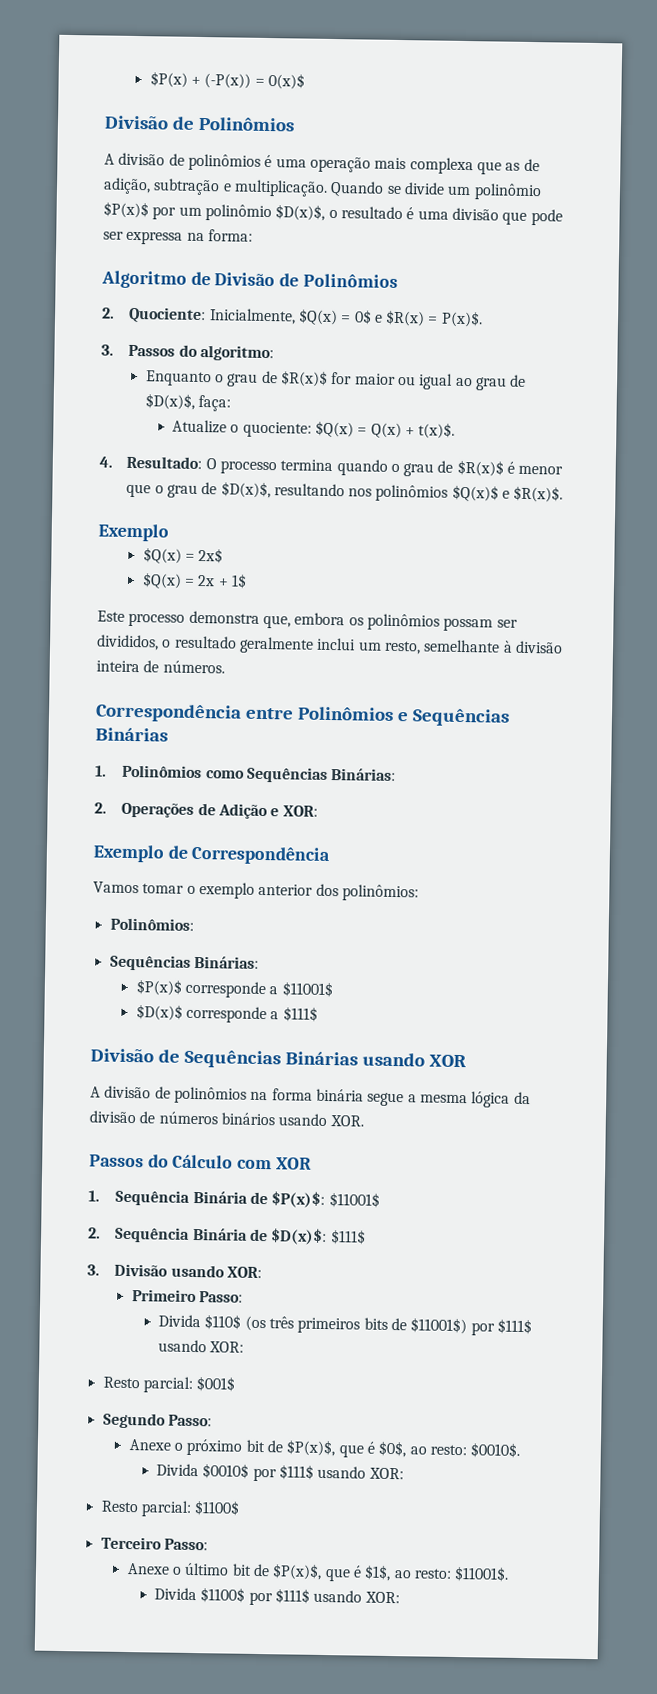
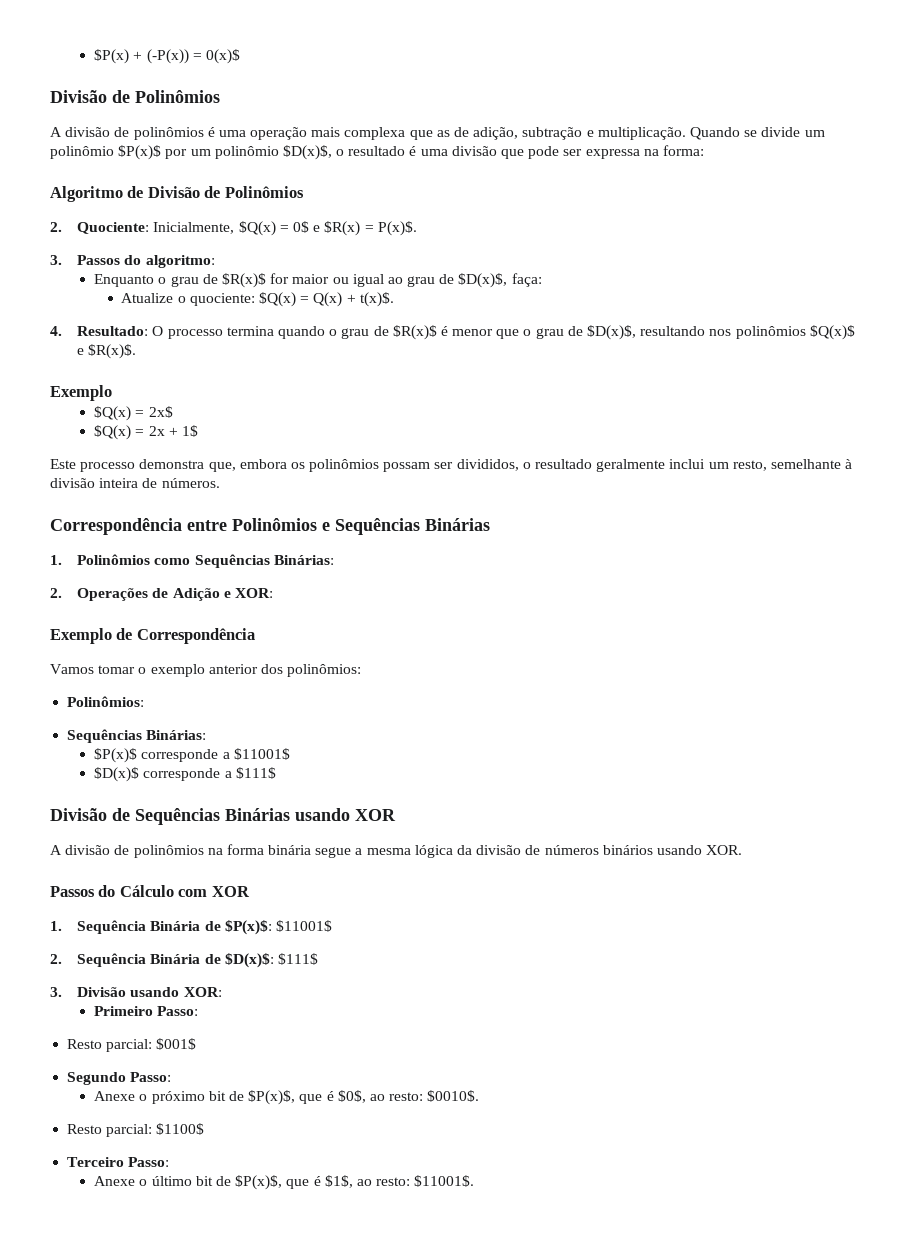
[158,1314,532,1336] [158,1339,245,1353] // Divida $110$ (os três primeiros bits de $11001$) por $111$ usando XOR: -> (199, 1011) none
[156,1463,404,1482] // Divida $0010$ por $111$ usando XOR: -> (480, 1096) none
[154,1587,400,1606] // Divida $1100$ por $111$ usando XOR: -> (475, 1181) none

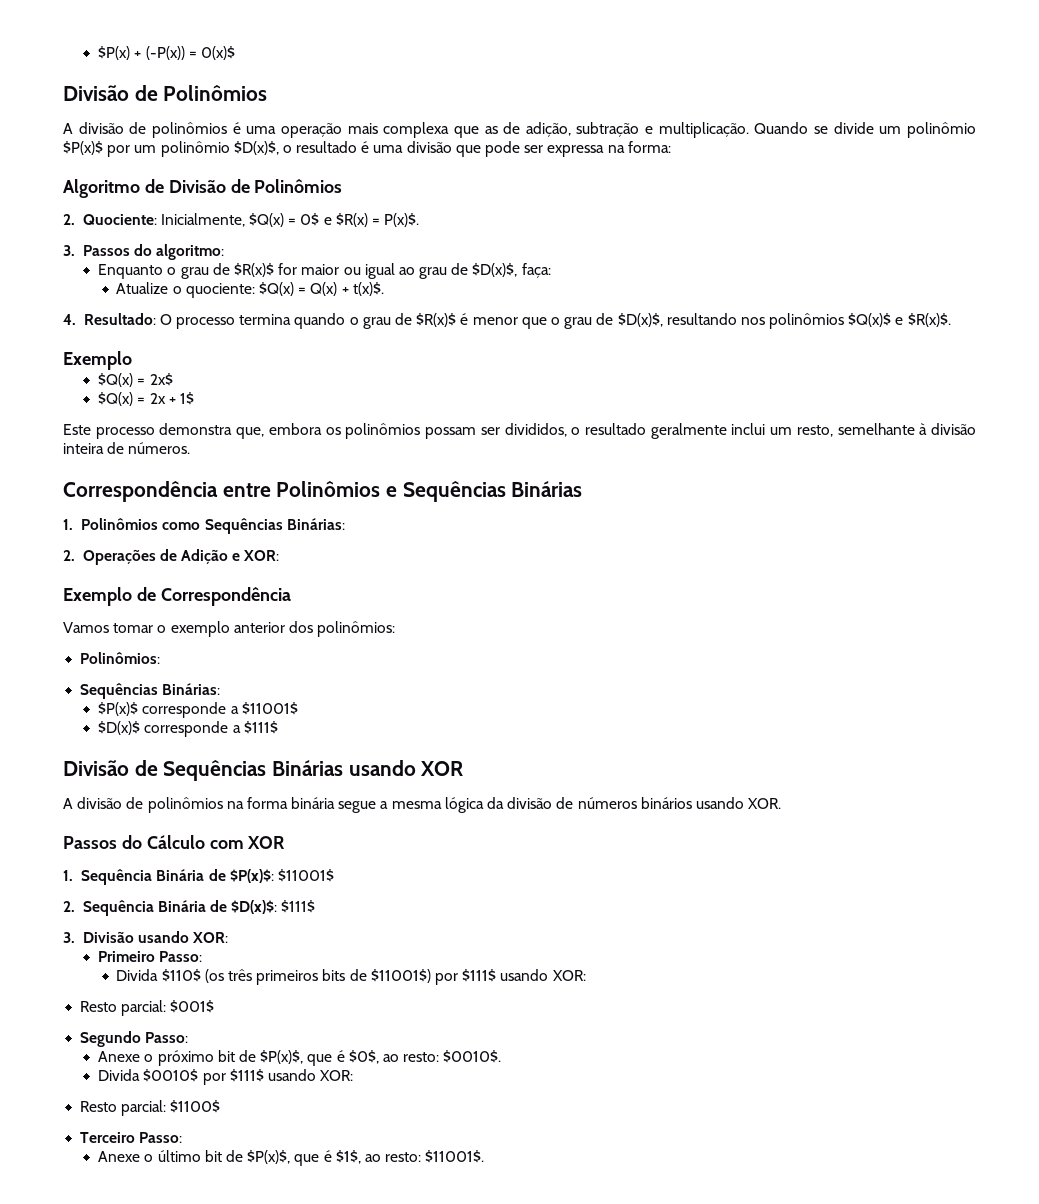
(199, 1011) none -> [116,969,586,985] // Divida $110$ (os três primeiros bits de $11001$) por $111$ usando XOR:
(480, 1096) none -> [98,1069,354,1085] // Divida $0010$ por $111$ usando XOR:

